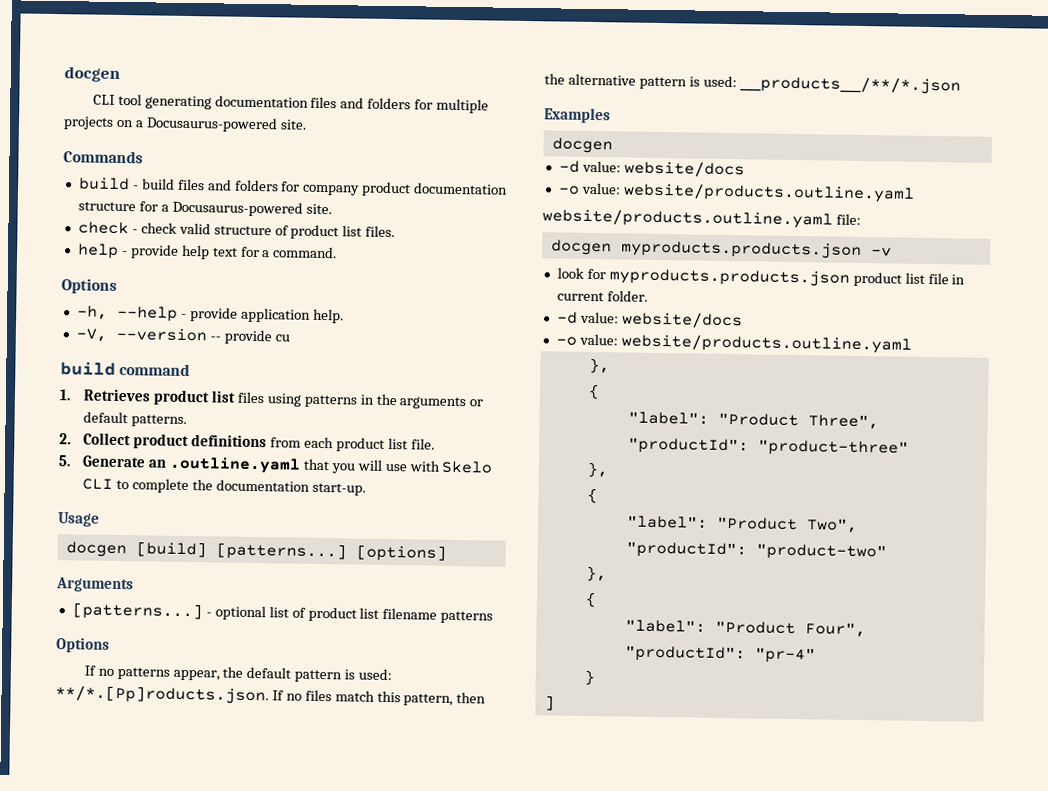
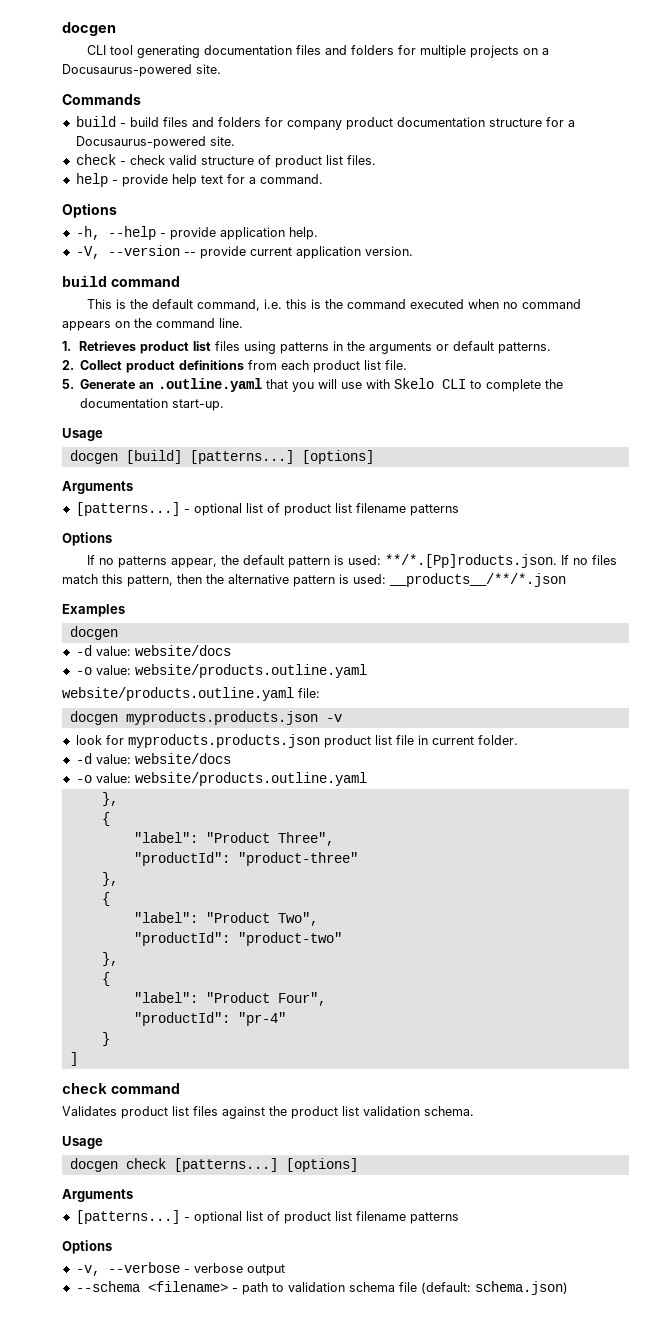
[274,334,290,342] cu -> [249,246,413,259] current application version.
(191, 369) none -> [86,299,581,311] [62,318,243,331] // This is the default command, i.e. this is the command executed when no command appears on the command line.
(555, 703) none -> [62,1083,180,1094] [62,1106,474,1119] [62,1136,103,1149] [69,1158,358,1172] [62,1189,133,1202] [75,1210,459,1224] [62,1240,112,1254] [75,1262,285,1276] [75,1281,568,1295] // check command // Validates product list files against the product list validation schema. // Usage // docgen check [patterns...] [options] // Arguments // [patterns...] - optional list of product list filename patterns // Options // -v, --verbose - verbose output // --schema <filename> - path to validation schema file (default: schema.json)

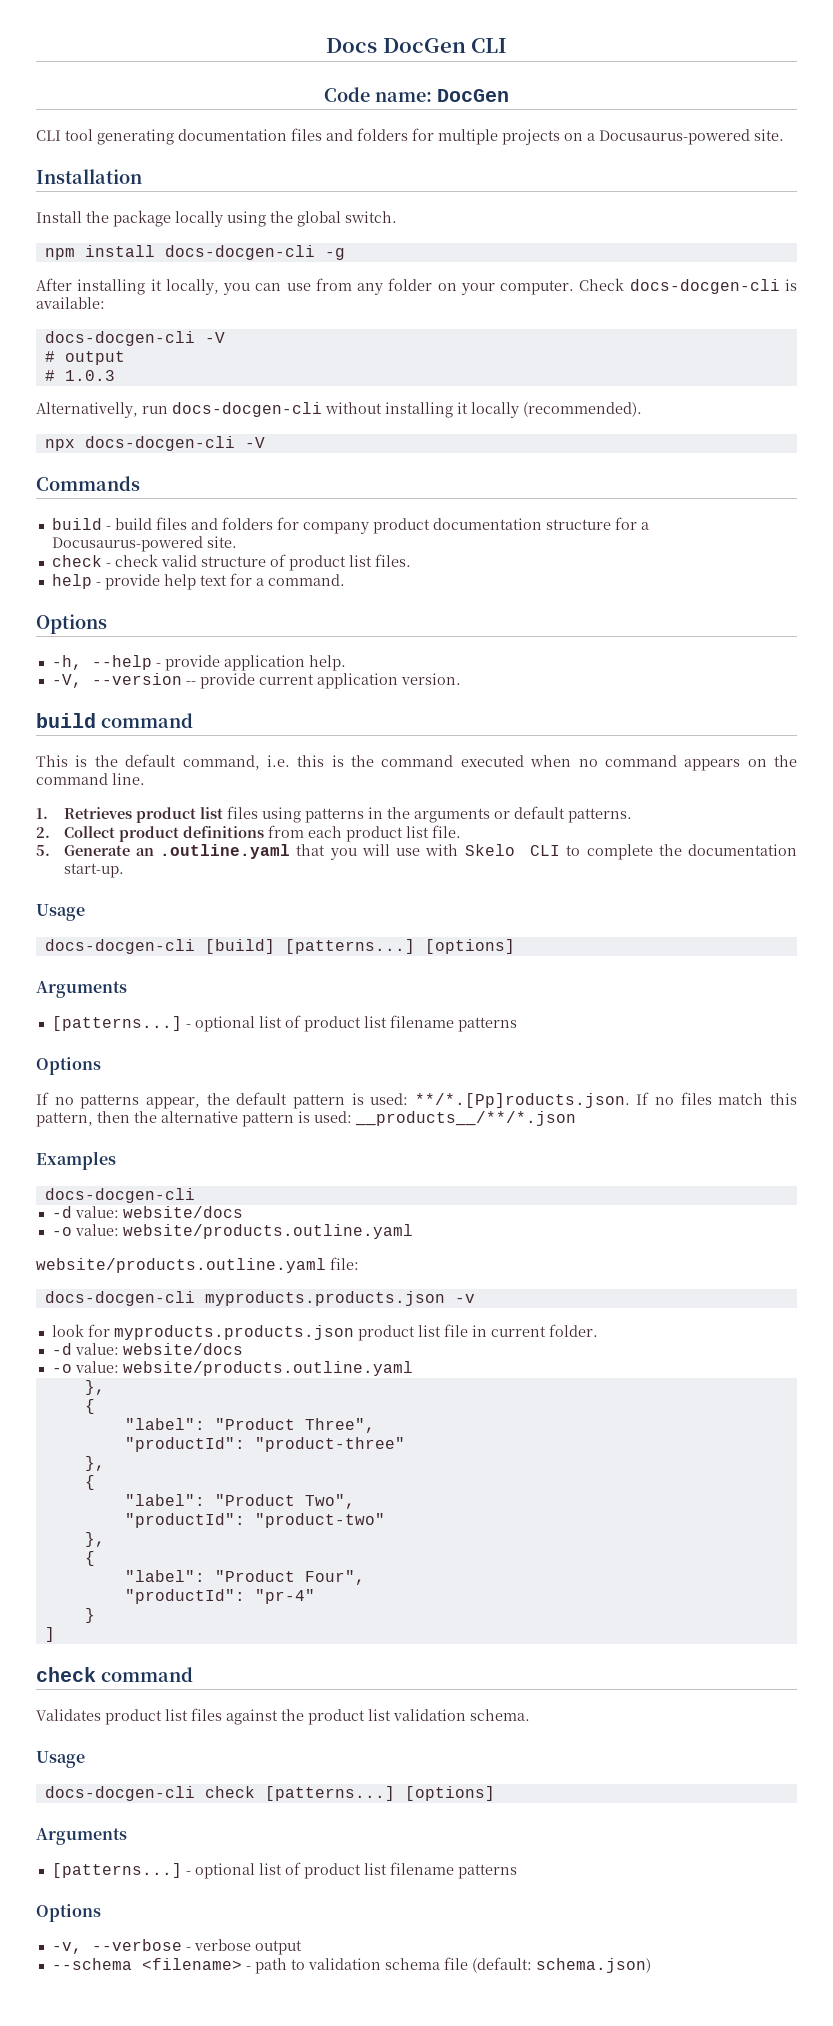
[62,22,116,36] docgen -> [325,38,508,53] [324,87,509,102] Docs DocGen CLI // Code name: DocGen
(221, 69) none -> [36,169,142,184] [36,210,397,227] [44,245,345,260] [36,278,797,295] [36,297,105,309] [44,331,225,346] [44,351,125,365] [44,370,115,381] [36,402,642,418] [44,436,265,451] // Installation // Install the package locally using the global switch. // npm install docs-docgen-cli -g // After installing it locally, you can use from any folder on your computer. Check docs-docgen-cli is available: // docs-docgen-cli -V // # output // # 1.0.3 // Alternativelly, run docs-docgen-cli without installing it locally (recommended). // npx docs-docgen-cli -V
[69,450,118,464] docgen -> [44,939,195,954] docs-docgen-cli
[69,626,118,640] docgen -> [44,1188,195,1203] docs-docgen-cli
[69,711,118,725] docgen -> [44,1291,195,1306] docs-docgen-cli
[69,1158,118,1172] docgen -> [44,1786,195,1801] docs-docgen-cli

